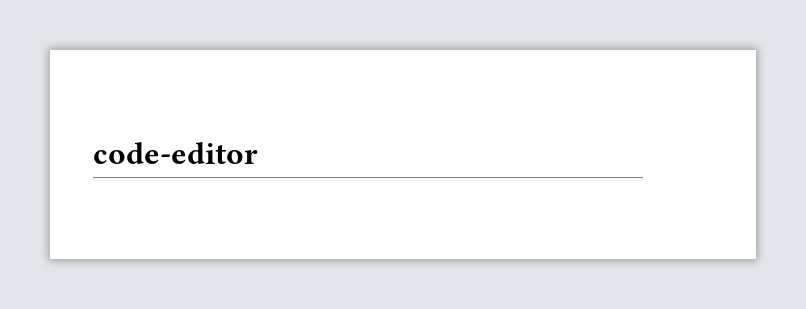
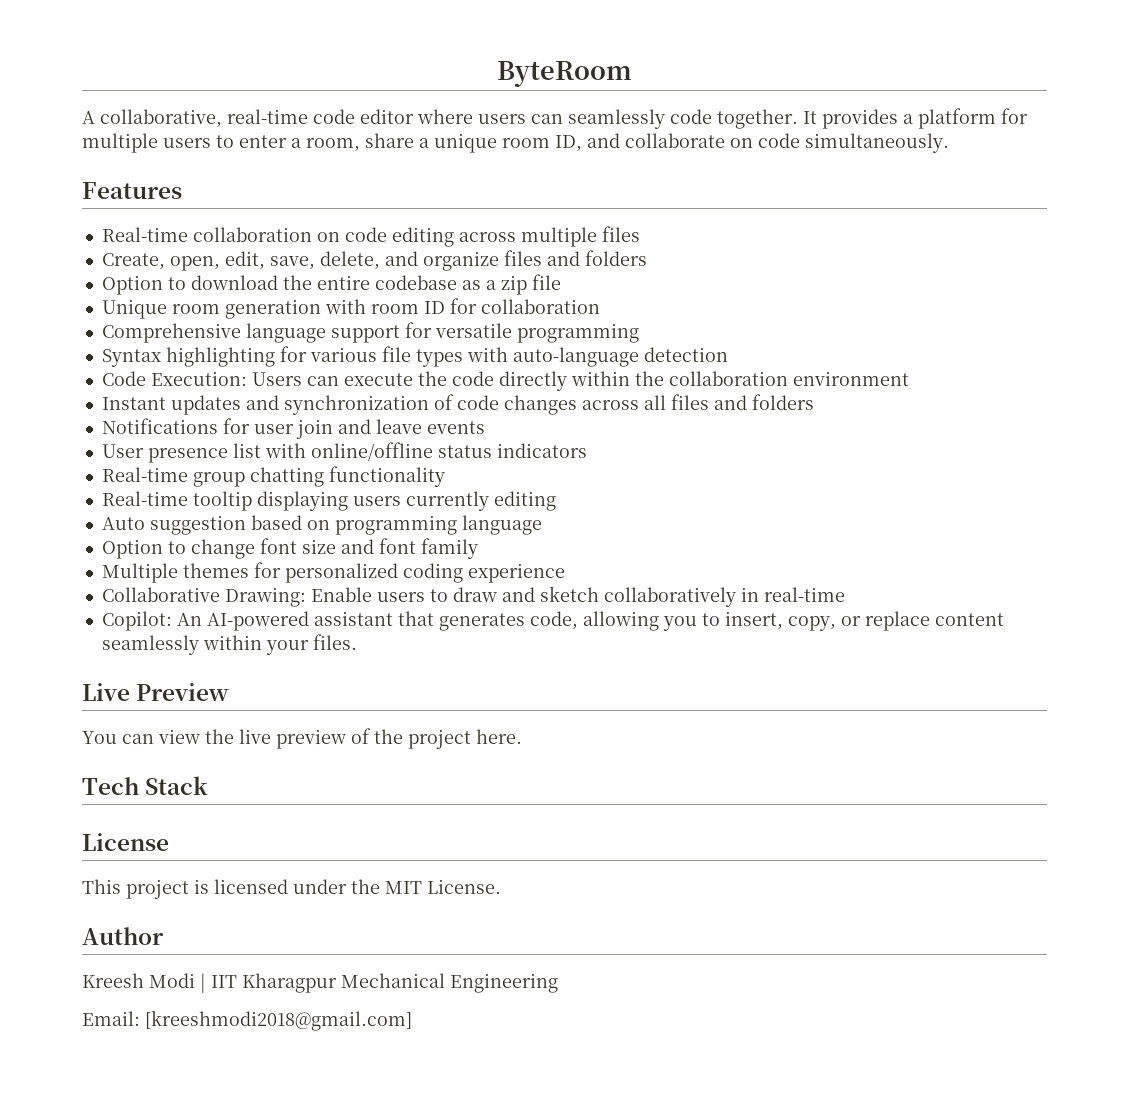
[93,142,258,164] code-editor -> [497,61,632,87] [82,108,1028,129] [82,133,949,153] [82,182,182,199] [101,226,640,247] [101,250,647,271] [101,274,561,295] [101,298,600,319] [101,322,639,343] [101,346,728,367] [101,371,909,391] [101,394,814,415] [101,418,485,439] [101,442,587,463] [101,466,445,487] [101,491,556,511] [101,515,542,535] [101,538,478,559] [101,562,565,583] [101,586,845,607] [101,611,1004,631] [101,634,357,655] [82,683,230,701] [82,728,522,749] [82,776,209,795] [82,833,169,851] [82,879,501,899] [82,927,164,945] [82,973,558,993] [82,1010,412,1031] ByteRoom // A collaborative, real-time code editor where users can seamlessly code together. It provides a platform for multiple users to enter a room, share a unique room ID, and collaborate on code simultaneously. // Features // Real-time collaboration on code editing across multiple files // Create, open, edit, save, delete, and organize files and folders // Option to download the entire codebase as a zip file // Unique room generation with room ID for collaboration // Comprehensive language support for versatile programming // Syntax highlighting for various file types with auto-language detection // Code Execution: Users can execute the code directly within the collaboration environment // Instant updates and synchronization of code changes across all files and folders // Notifications for user join and leave events // User presence list with online/offline status indicators // Real-time group chatting functionality // Real-time tooltip displaying users currently editing // Auto suggestion based on programming language // Option to change font size and font family // Multiple themes for personalized coding experience // Collaborative Drawing: Enable users to draw and sketch collaboratively in real-time // Copilot: An AI-powered assistant that generates code, allowing you to insert, copy, or replace content seamlessly within your files. // Live Preview // You can view the live preview of the project here. // Tech Stack // License // This project is licensed under the MIT License. // Author // Kreesh Modi | IIT Kharagpur Mechanical Engineering // Email: [kreeshmodi2018@gmail.com]

